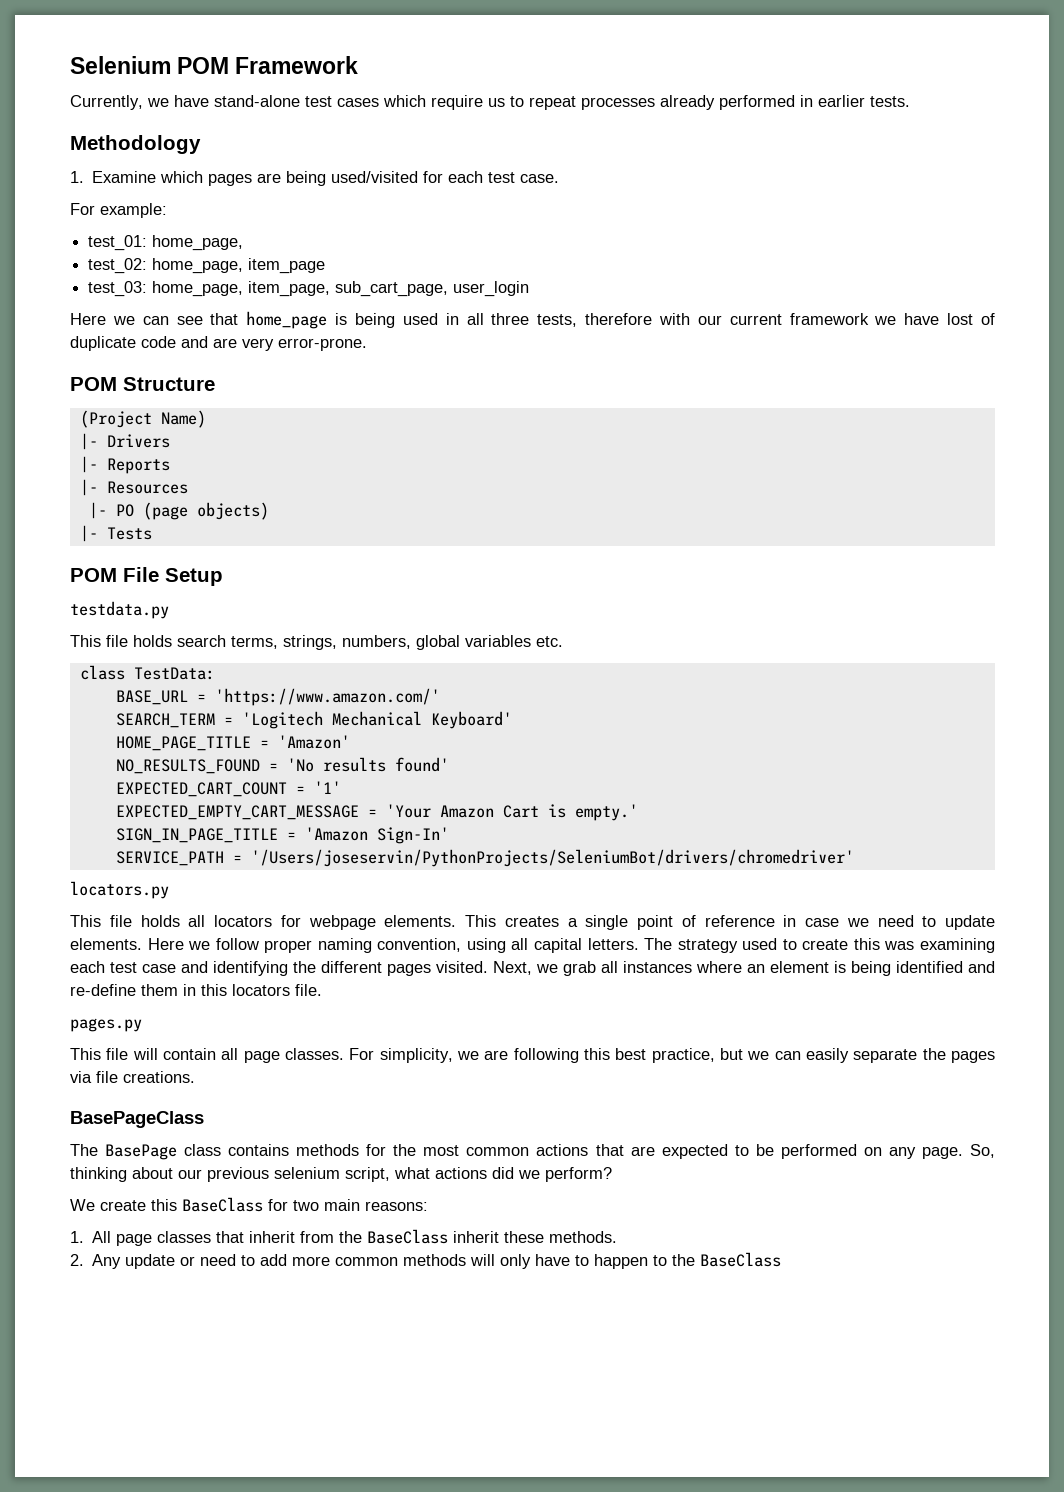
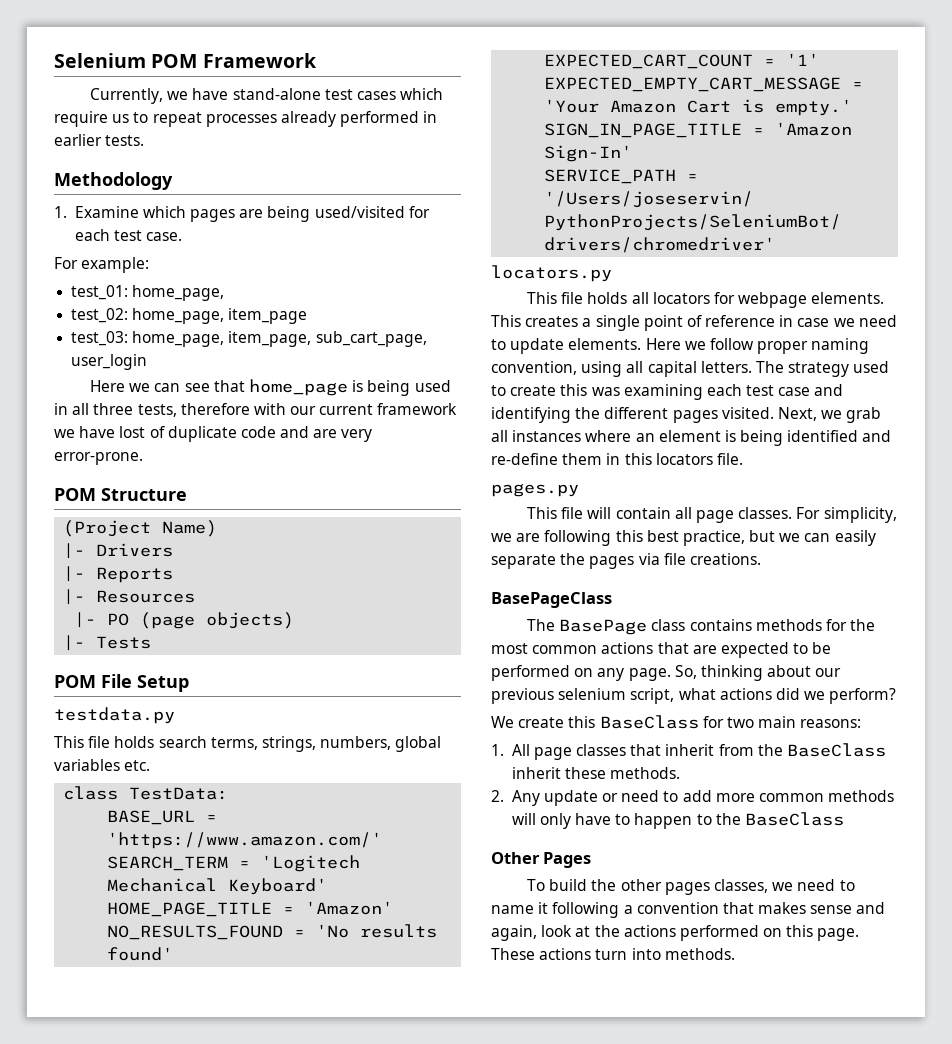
(782, 1259) none -> [491,852,592,868] [527,879,855,895] [491,902,886,918] [491,925,860,941] [491,948,735,960] // Other Pages // To build the other pages classes, we need to name it following a convention that makes sense and again, look at the actions performed on this page. These actions turn into methods.

